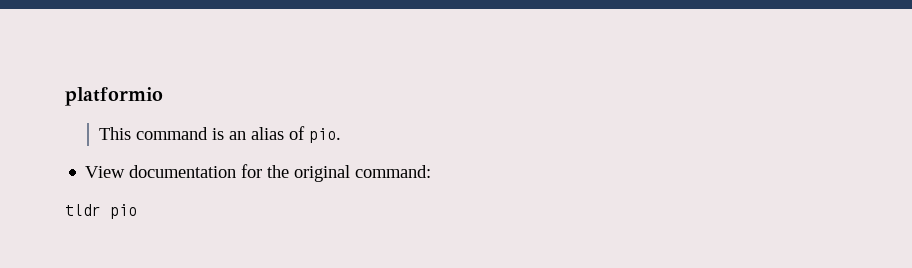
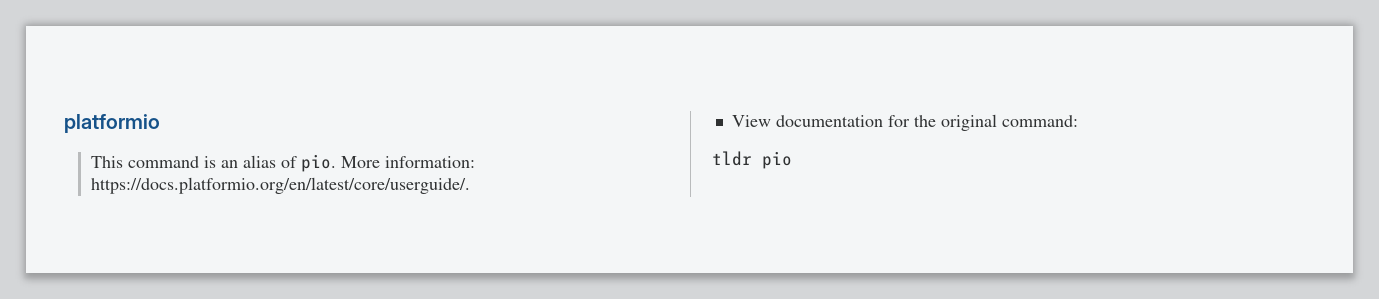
(342, 135) none -> [341,156,476,168] [91,177,471,194] More information: https://docs.platformio.org/en/latest/core/userguide/.

